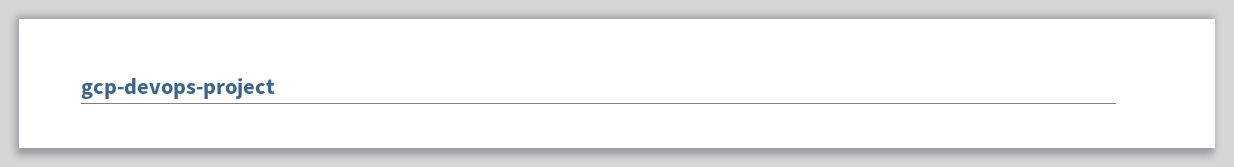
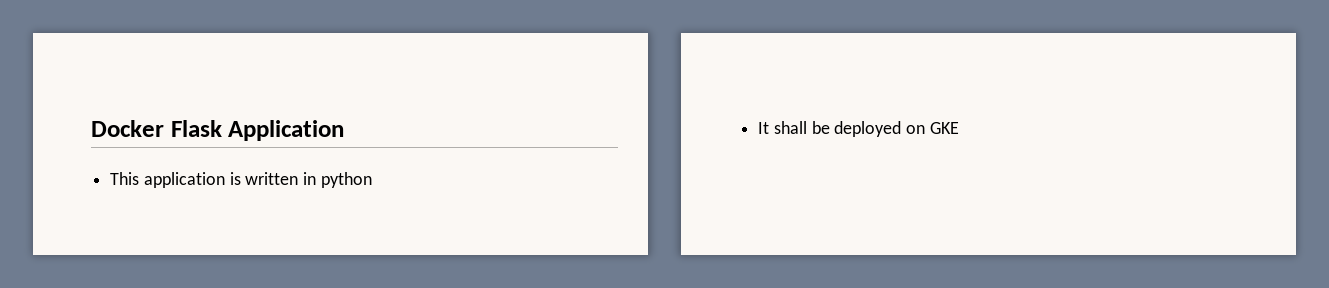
[81,78,275,99] gcp-devops-project -> [91,120,345,141] [110,172,372,188] [758,121,959,137] Docker Flask Application // This application is written in python // It shall be deployed on GKE

